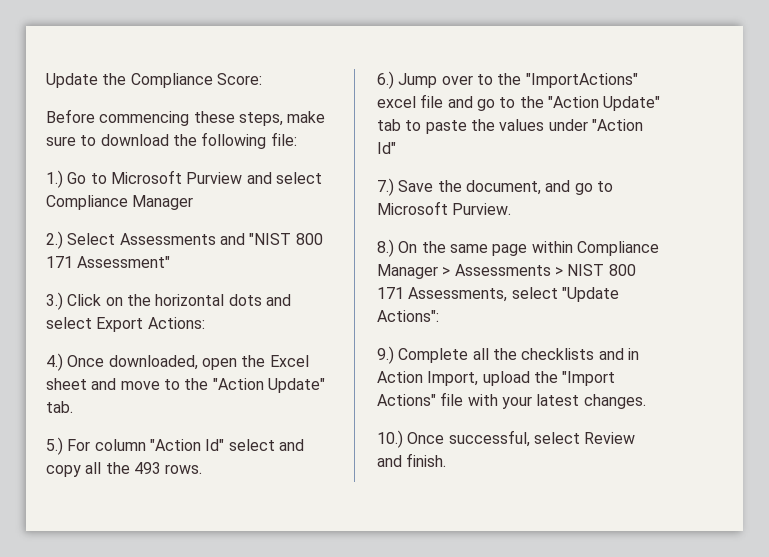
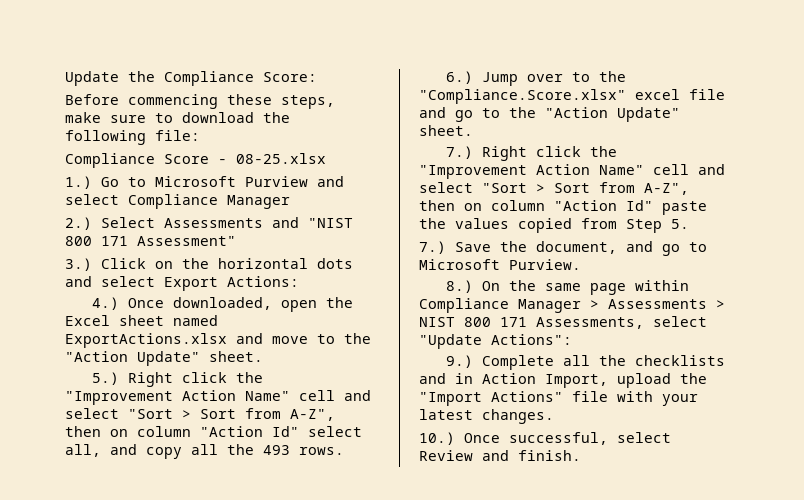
(297, 139) none -> [65,153,326,168] // Compliance Score - 08-25.xlsx
(87, 384) none -> [173,315,218,326] [65,333,227,348] named ExportActions.xlsx
[46,401,73,413] tab. -> [209,351,263,362] sheet.
[67,439,91,451] For -> [128,372,264,387] [65,390,371,405] [65,408,335,421] [65,426,128,437] Right click the "Improvement Action Name" cell and select "Sort > Sort from A-Z", then on
(275, 445) none -> [65,444,101,457] all,
[525,73,638,88] "ImportActions" -> [419,89,626,104] "Compliance.Score.xlsx"
[377,119,643,134] [377,142,396,154] tab to paste the values under "Action Id" -> [419,125,473,136] [446,146,618,161] [419,164,725,179] [419,182,689,195] [419,200,707,215] [419,218,689,233] sheet. // 7.) Right click the "Improvement Action Name" cell and select "Sort > Sort from A-Z", then on column "Action Id" paste the values copied from Step 5.

